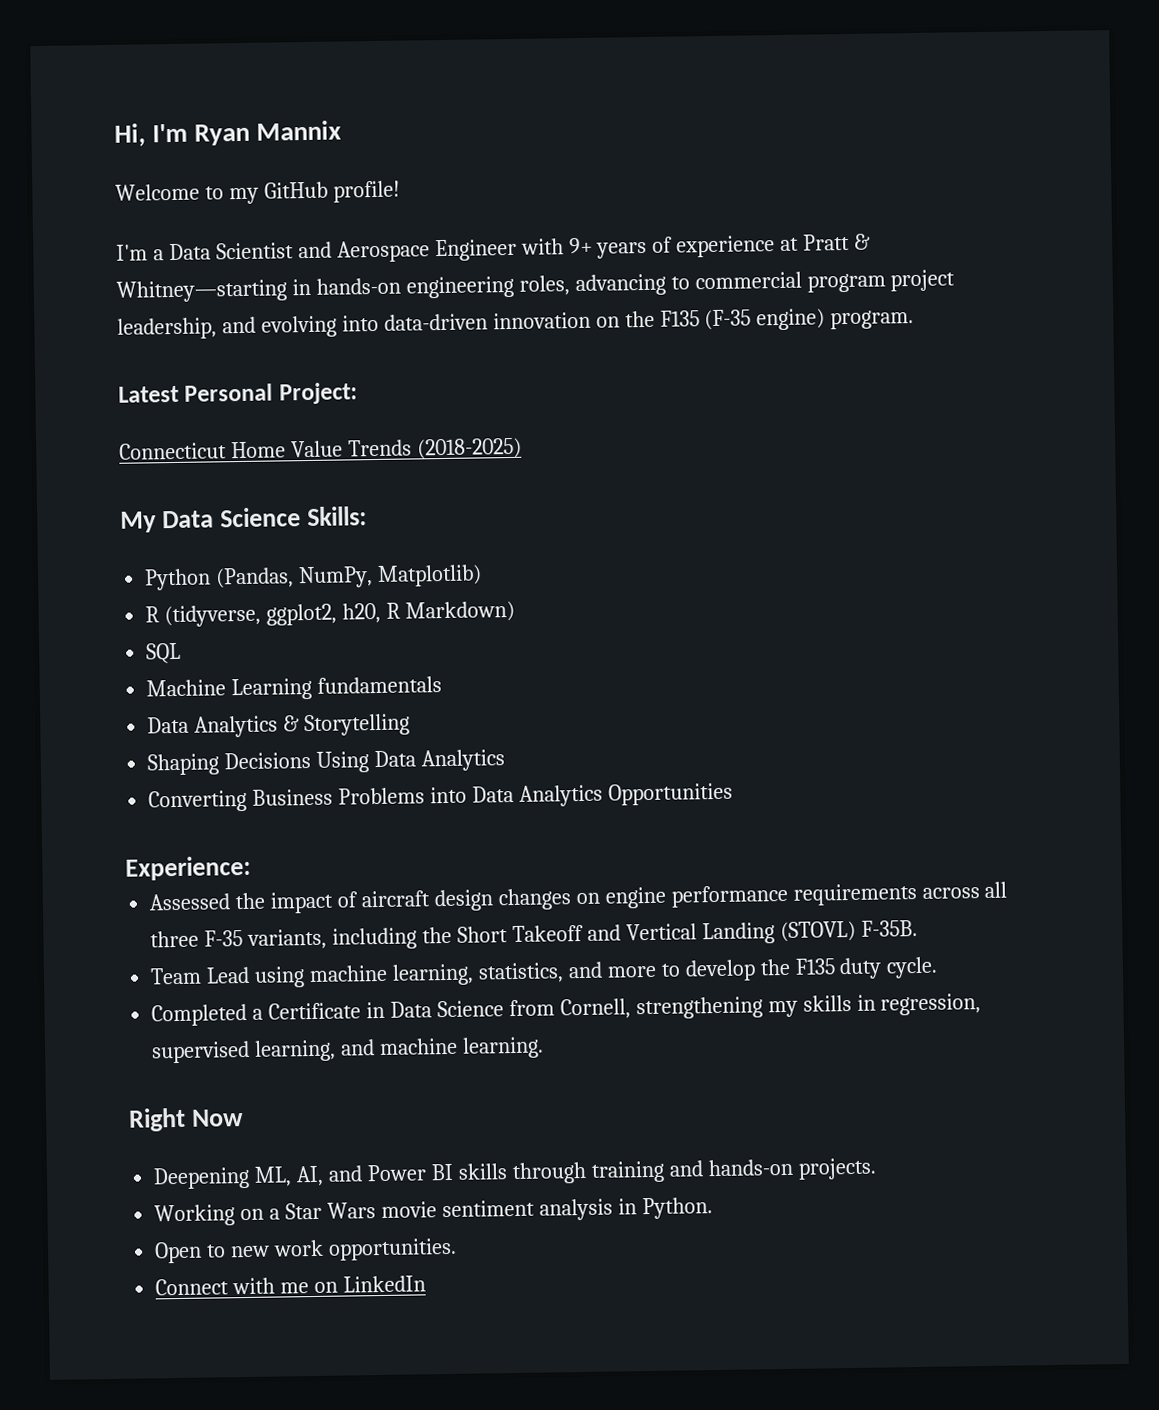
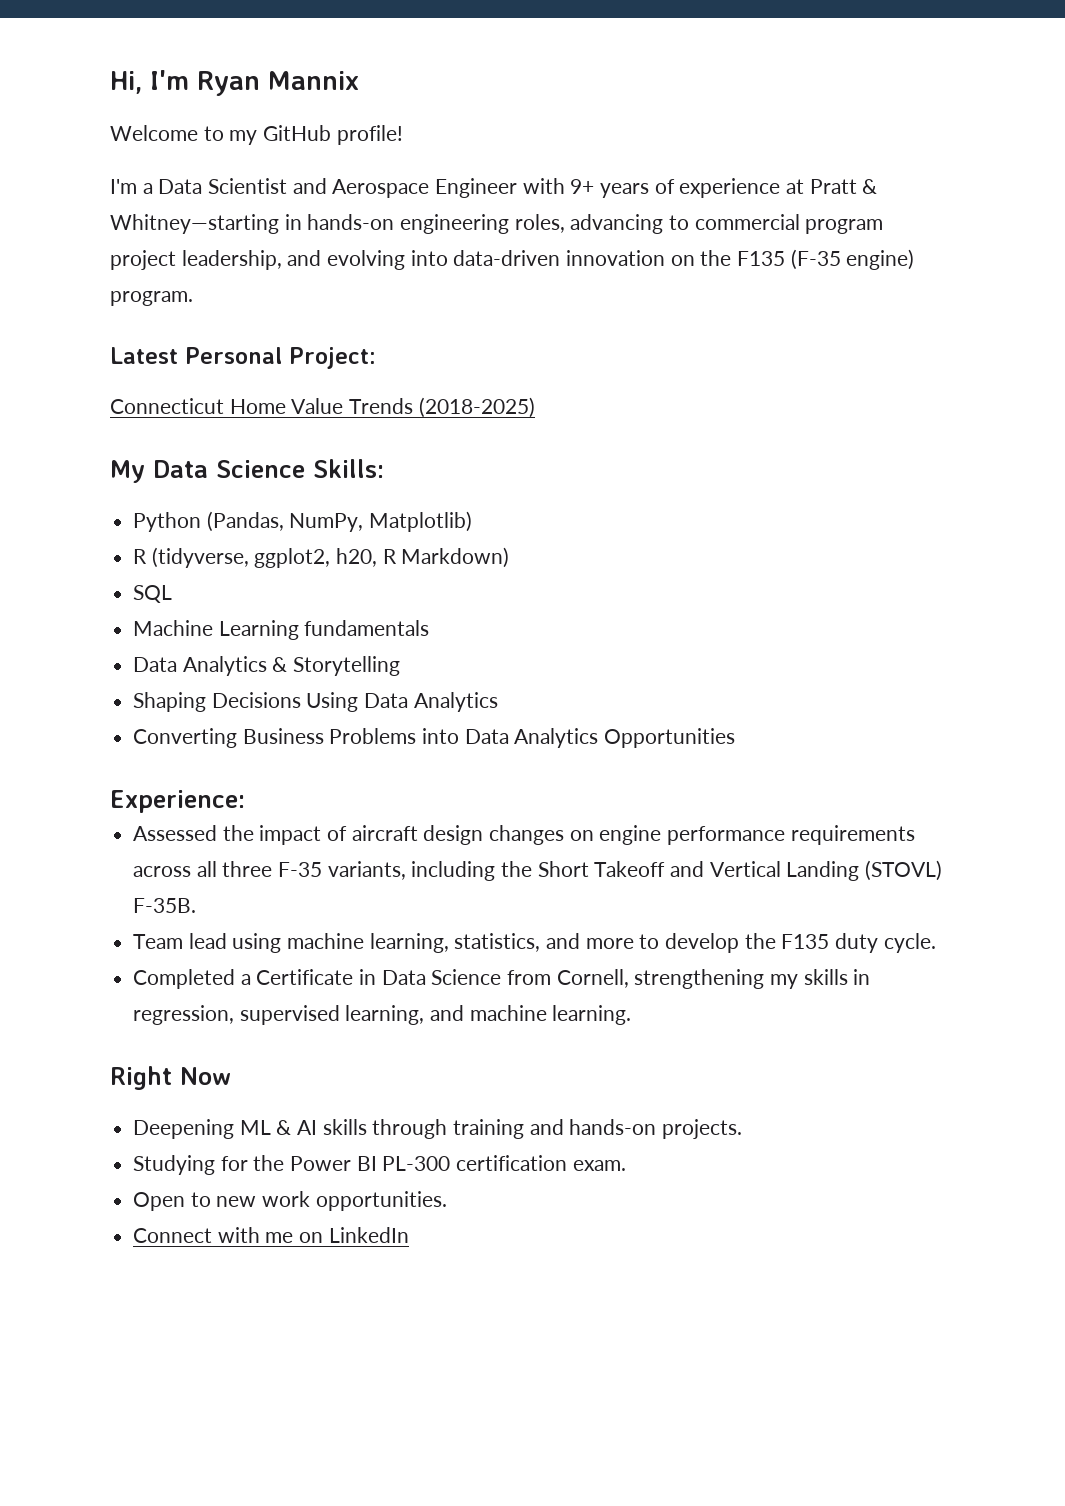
[206,966,251,984] Lead -> [188,933,227,949] lead
[254,1163,454,1187] ML, AI, and Power BI -> [239,1120,318,1135] ML & AI
[154,1197,713,1227] Working on a Star Wars movie sentiment analysis in Python. -> [133,1155,626,1175] Studying for the Power BI PL-300 certification exam.

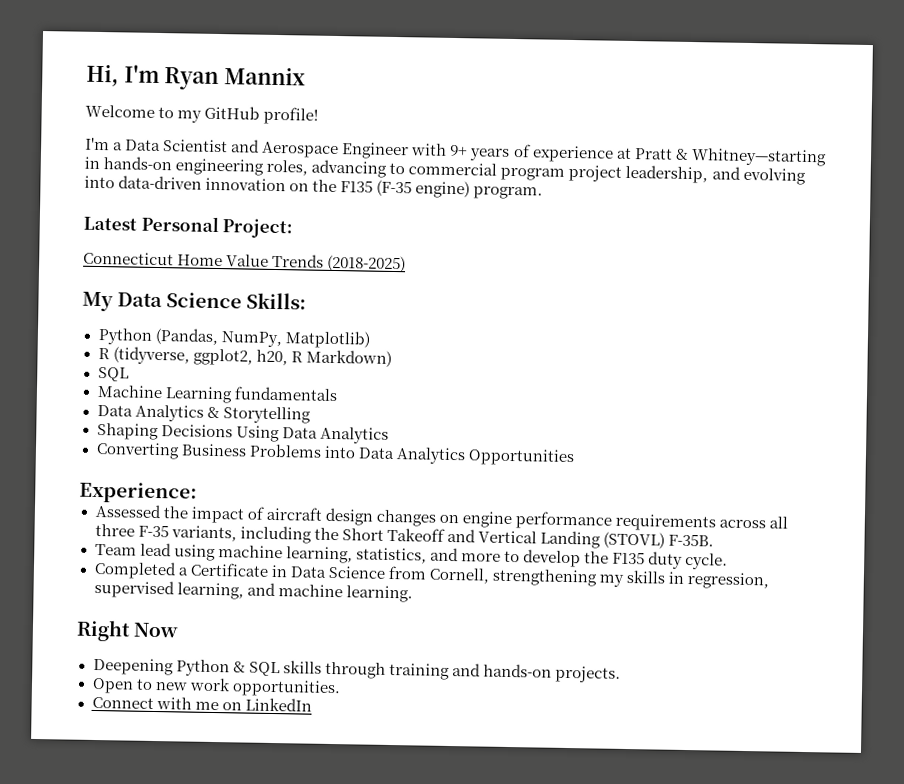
[239,1120,318,1135] ML & AI -> [175,659,280,677] Python & SQL
[133,1155,626,1175] // Studying for the Power BI PL-300 certification exam. -> (621, 674) none

